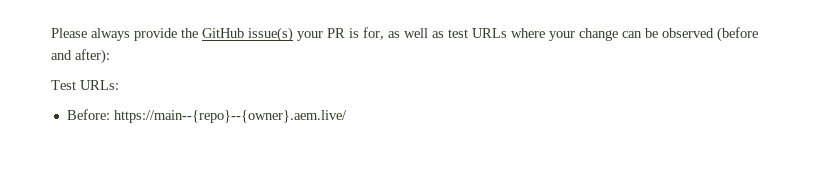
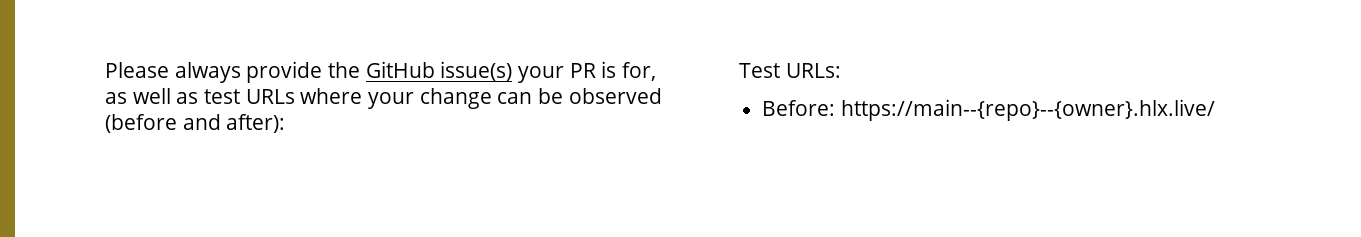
[113,110,347,123] https://main--{repo}--{owner}.aem.live/ -> [840,99,1215,121] https://main--{repo}--{owner}.hlx.live/

